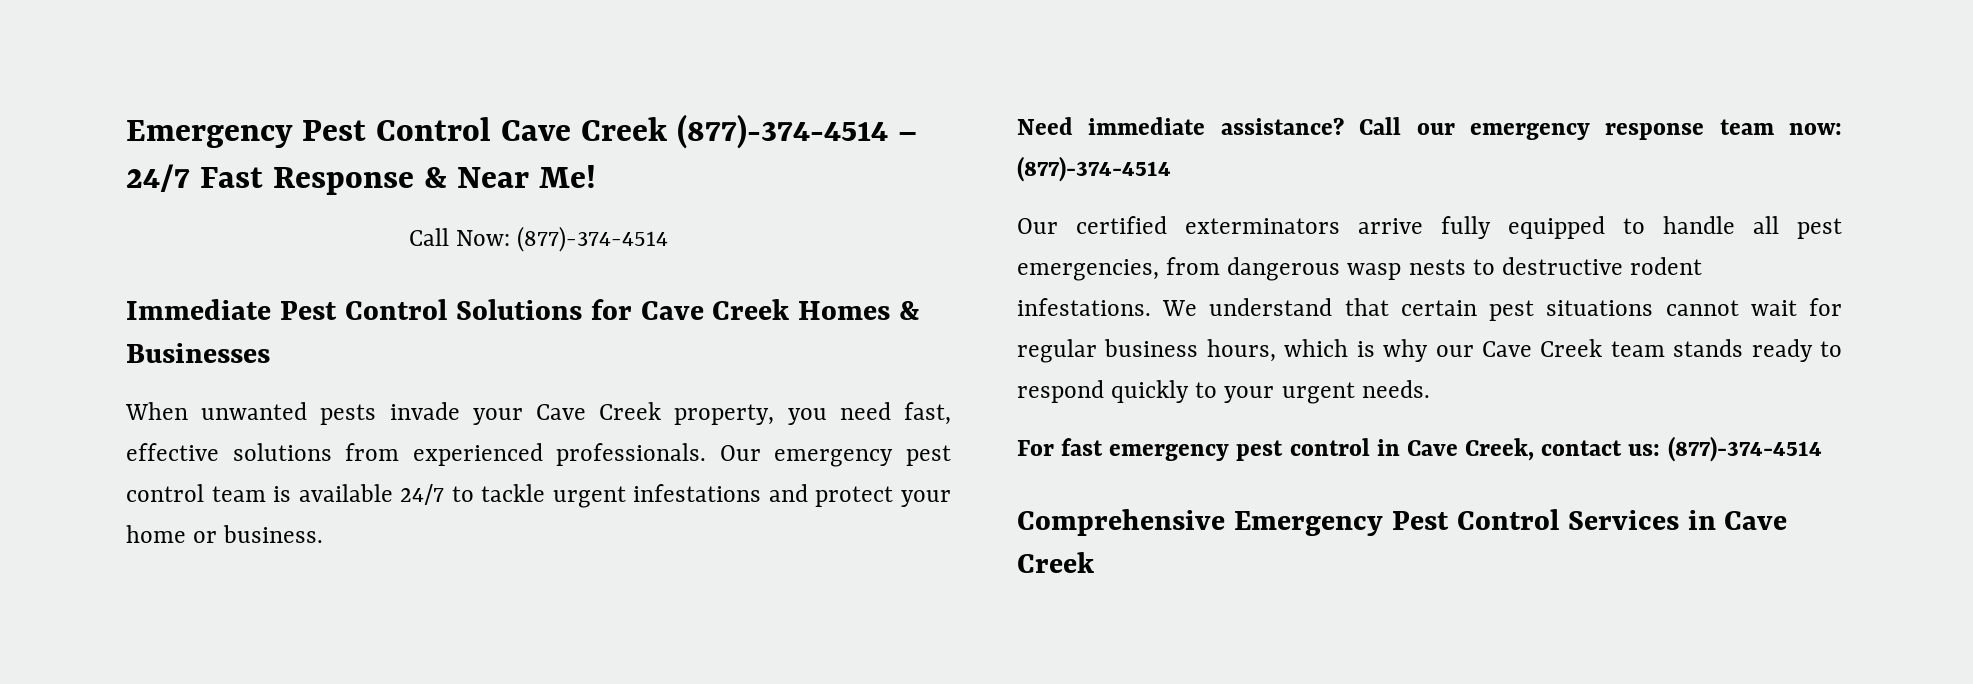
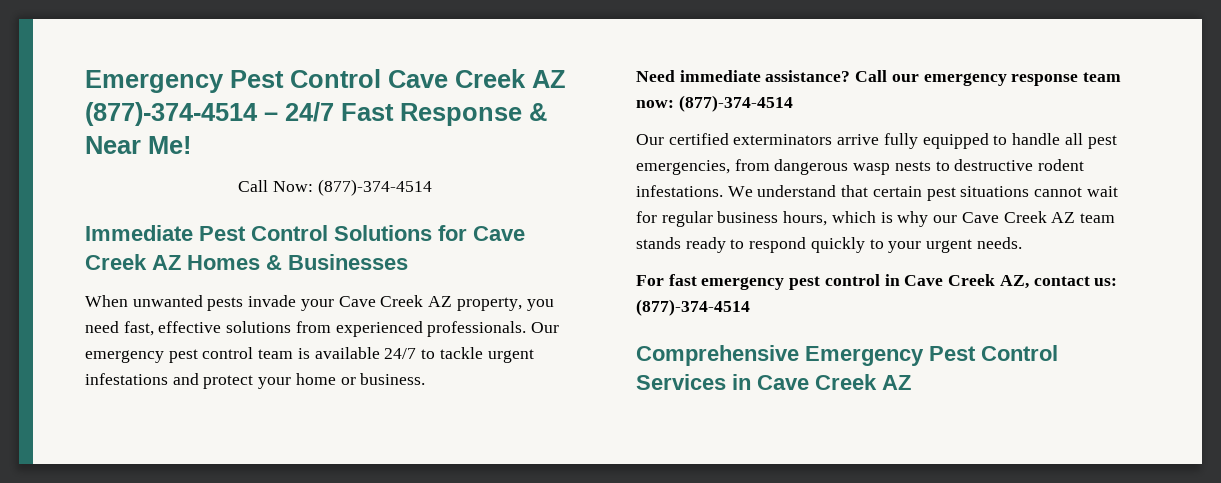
(667, 129) none -> [532,70,566,88] AZ
(790, 309) none -> [152,255,181,270] AZ
(662, 411) none -> [428,296,453,307] AZ
(1603, 348) none -> [1051,212,1076,223] AZ
[1465,438,1535,461] Creek, -> [948,274,1029,289] Creek AZ,
(1094, 562) none -> [882,375,911,390] AZ

